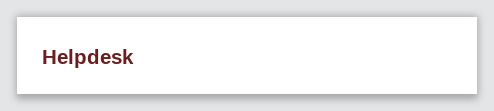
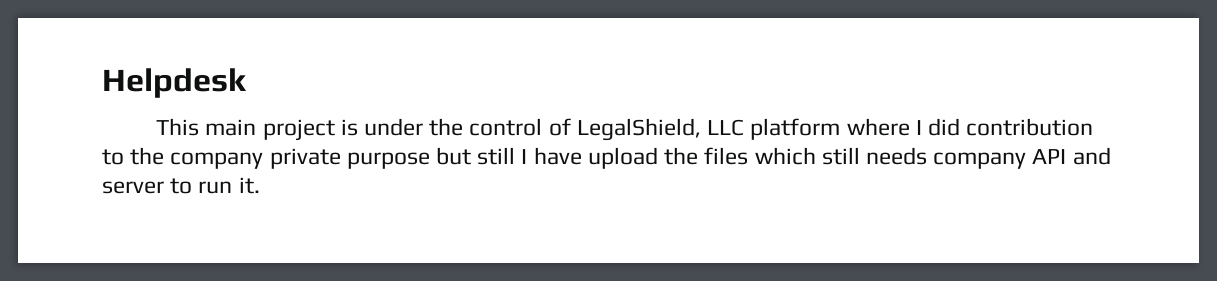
(134, 58) none -> [156,118,1094,141] [102,147,1111,169] [102,177,260,194] // This main project is under the control of LegalShield, LLC platform where I did contribution to the company private purpose but still I have upload the files which still needs company API and server to run it.

